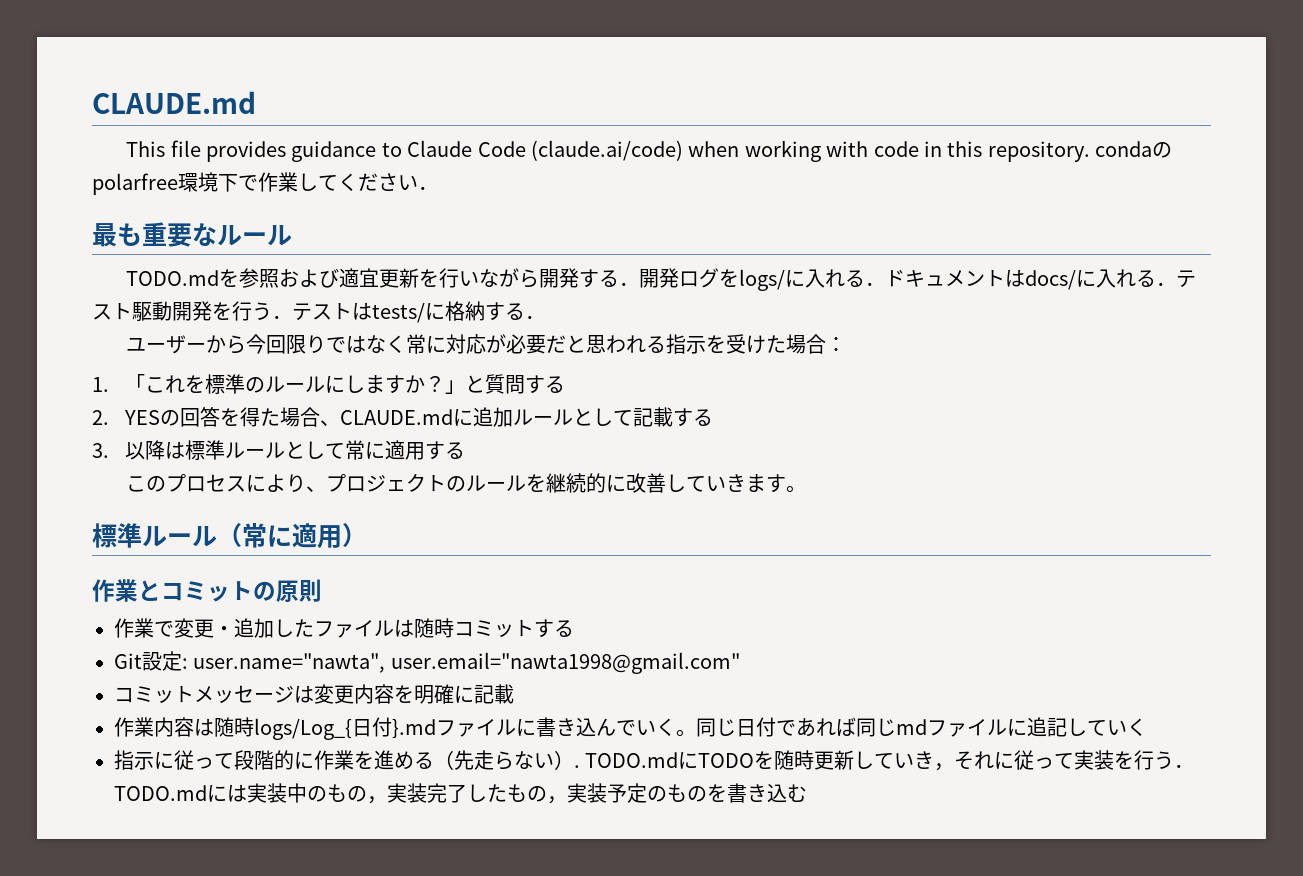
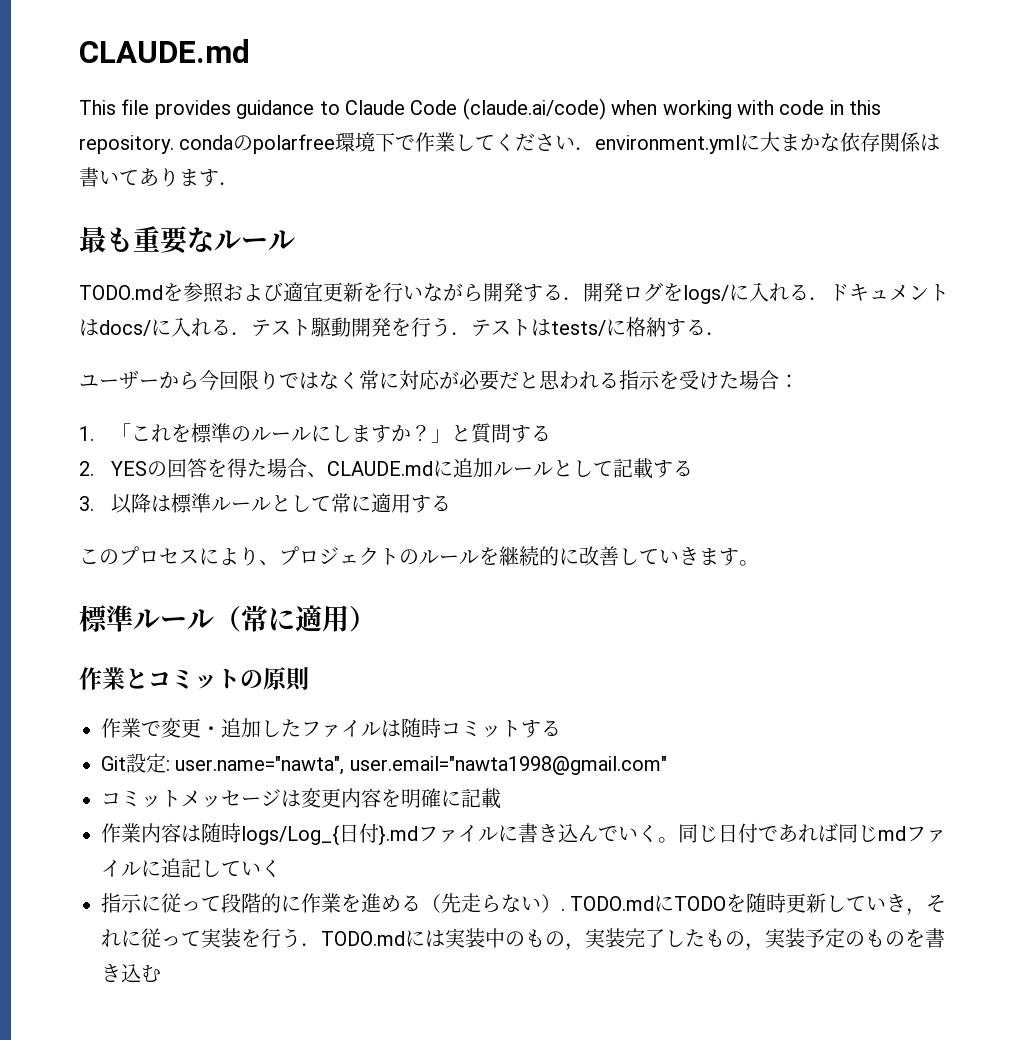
(438, 188) none -> [595,132,941,154] [79,167,239,187] environment.ymlに大まかな依存関係は書いてあります．

